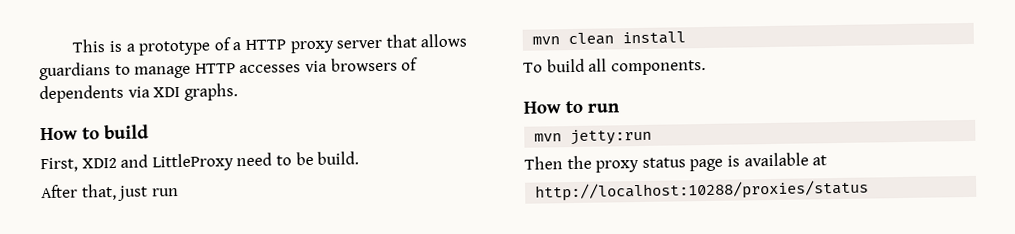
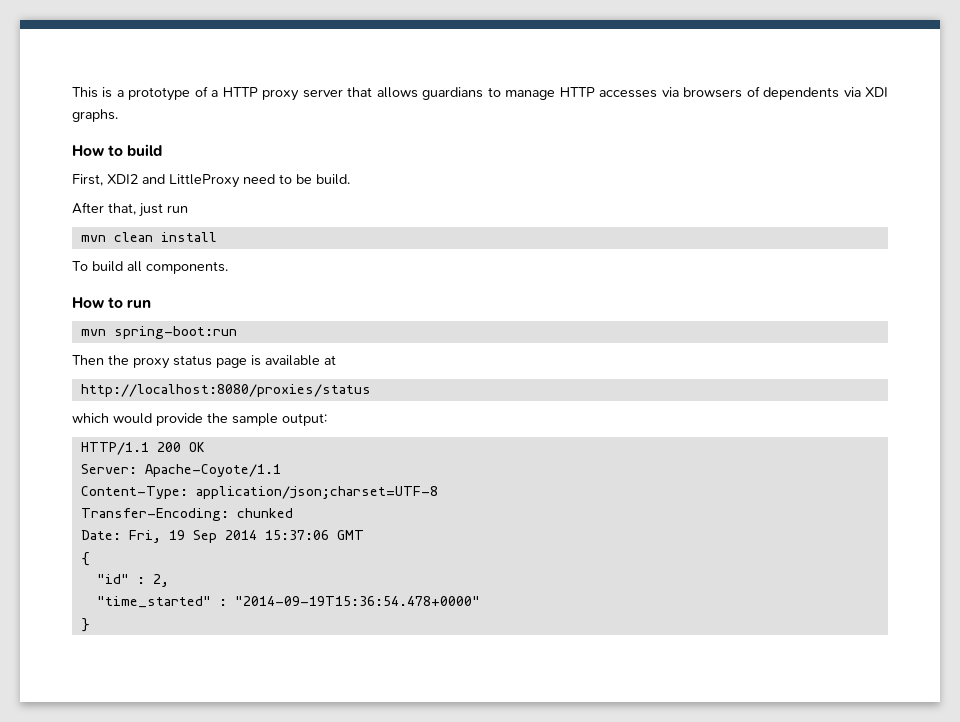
[570,128,653,146] jetty:run -> [113,326,237,339] spring-boot:run
[535,179,870,202] http://localhost:10288/proxies/status -> [80,384,371,397] [72,413,327,426] [80,442,205,455] [80,464,281,477] [80,486,438,499] [80,508,293,521] [80,530,364,543] [80,552,90,566] [96,574,169,587] [96,596,480,608] [80,618,90,632] http://localhost:8080/proxies/status // which would provide the sample output: // HTTP/1.1 200 OK // Server: Apache-Coyote/1.1 // Content-Type: application/json;charset=UTF-8 // Transfer-Encoding: chunked // Date: Fri, 19 Sep 2014 15:37:06 GMT // { // "id" : 2, // "time_started" : "2014-09-19T15:36:54.478+0000" // }

